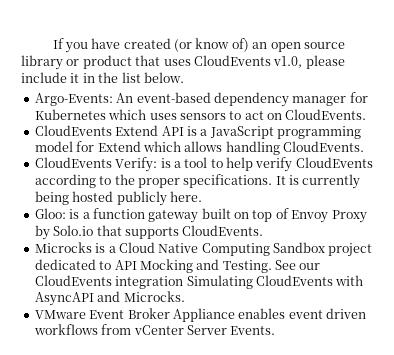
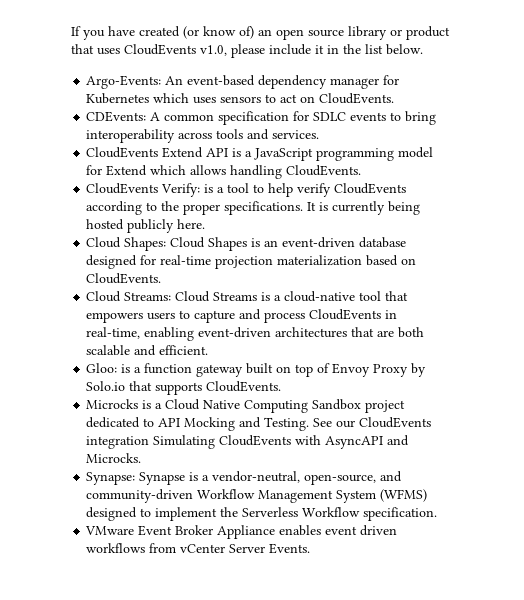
(367, 114) none -> [86,111,437,125] [86,129,320,143] // CDEvents: A common specification for SDLC events to bring interoperability across tools and services.
(202, 196) none -> [86,237,407,251] [86,255,417,269] [86,273,162,284] [86,291,409,302] [86,309,398,323] [86,327,425,341] [86,345,209,356] // Cloud Shapes: Cloud Shapes is an event-driven database designed for real-time projection materialization based on CloudEvents. // Cloud Streams: Cloud Streams is a cloud-native tool that empowers users to capture and process CloudEvents in real-time, enabling event-driven architectures that are both scalable and efficient.
(185, 296) none -> [86,471,403,485] [86,489,428,503] [86,507,438,521] // Synapse: Synapse is a vendor-neutral, open-source, and community-driven Workflow Management System (WFMS) designed to implement the Serverless Workflow specification.

